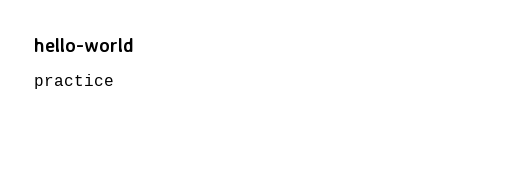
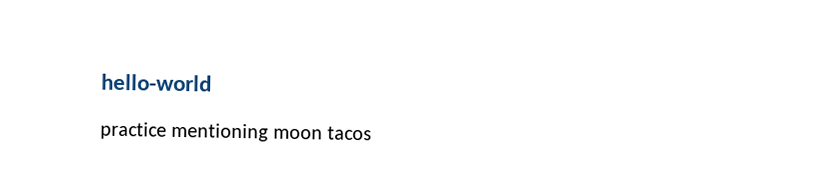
(114, 81) none -> [171,122,373,142] mentioning moon tacos

